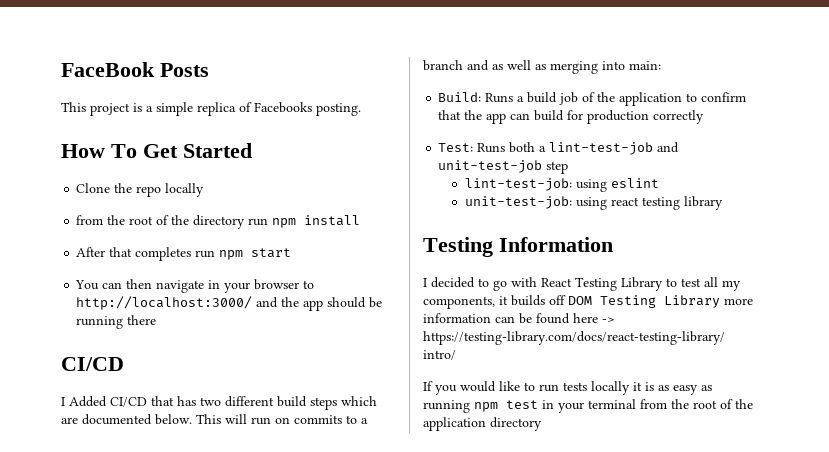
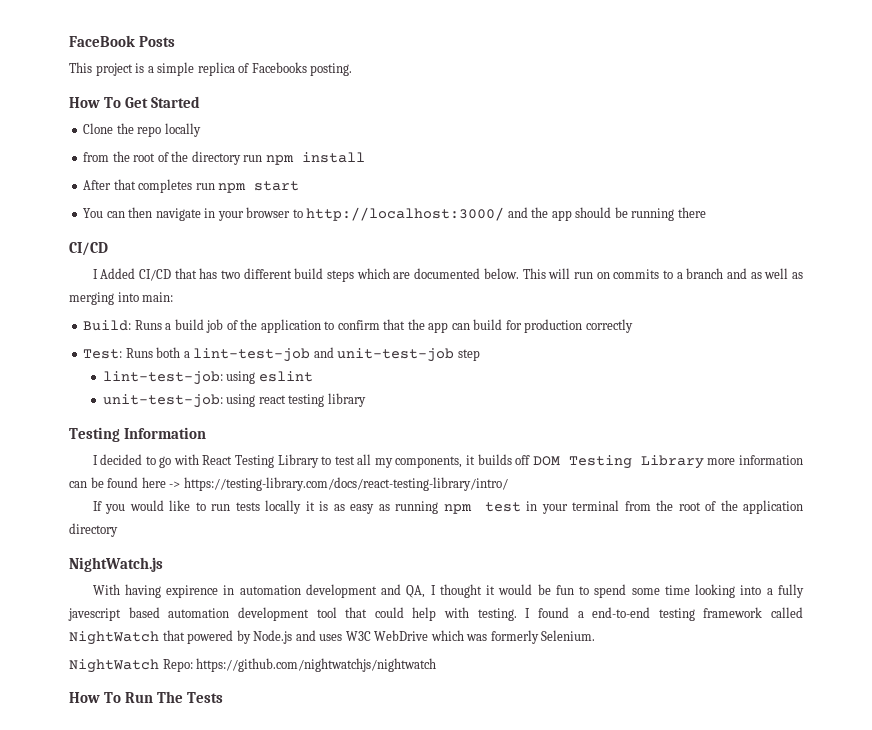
(542, 424) none -> [69,557,163,572] [92,584,804,598] [68,607,803,621] [69,630,596,645] [69,658,437,673] [69,691,223,703] // NightWatch.js // With having expirence in automation development and QA, I thought it would be fun to spend some time looking into a fully javescript based automation development tool that could help with testing. I found a end-to-end testing framework called NightWatch that powered by Node.js and uses W3C WebDrive which was formerly Selenium. // NightWatch Repo: https://github.com/nightwatchjs/nightwatch // How To Run The Tests

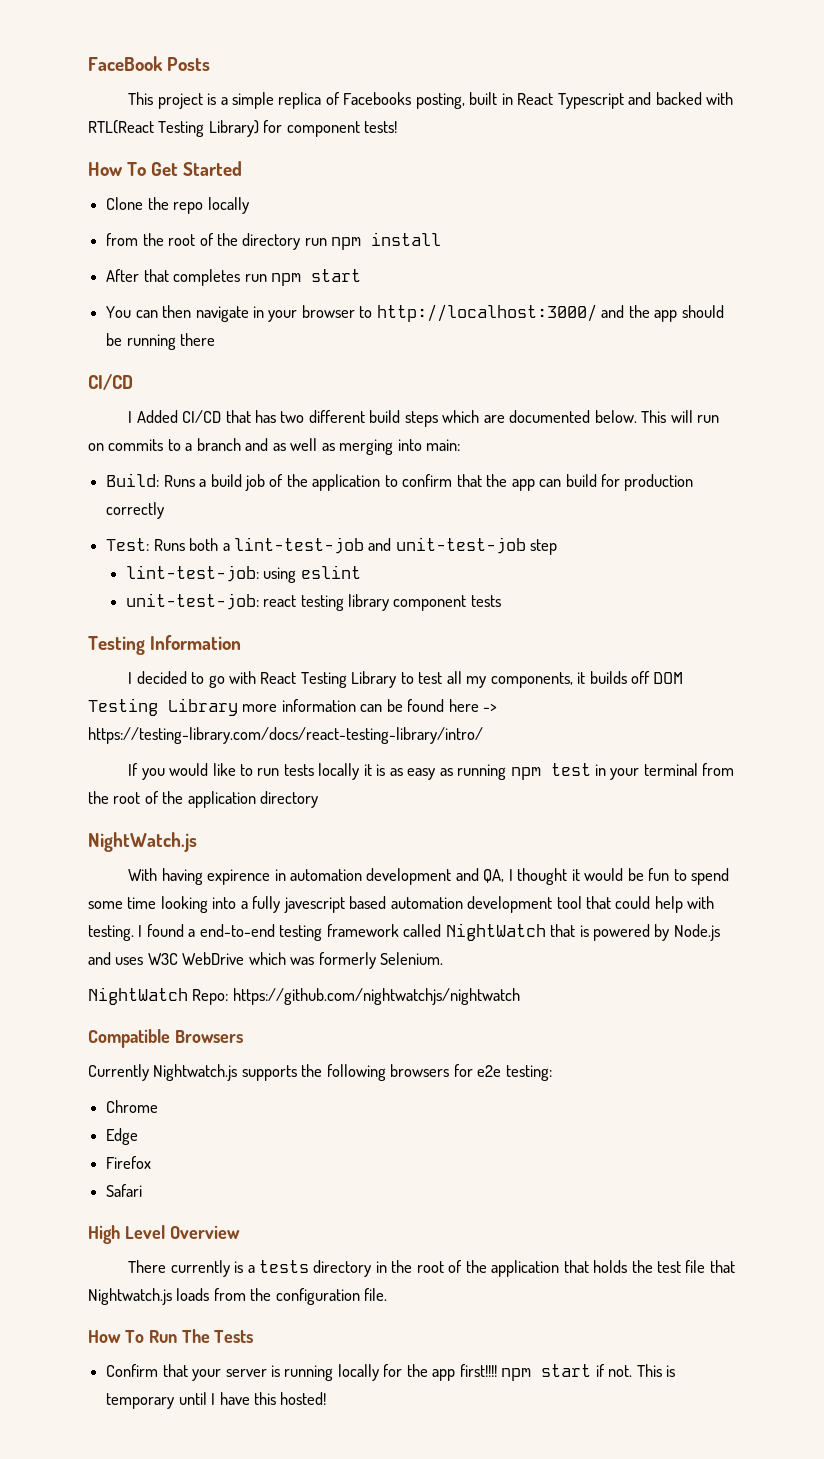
[310,63,353,76] posting. -> [415,92,733,109] [88,120,398,137] posting, built in React Typescript and backed with RTL(React Testing Library) for component tests!
[226,394,256,407] using -> (259, 601) none
(366, 400) none -> [393,595,501,611] component tests
(185, 635) none -> [579,925,589,937] is
(437, 665) none -> [88,1029,243,1048] [88,1064,552,1081] [106,1100,159,1113] [106,1128,139,1145] [106,1156,152,1169] [106,1184,143,1197] [88,1225,240,1244] [128,1260,735,1277] [88,1288,388,1305] // Compatible Browsers // Currently Nightwatch.js supports the following browsers for e2e testing: // Chrome // Edge // Firefox // Safari // High Level Overview // There currently is a tests directory in the root of the application that holds the test file that Nightwatch.js loads from the configuration file.
(223, 697) none -> [106,1364,675,1381] [106,1392,327,1409] // Confirm that your server is running locally for the app first!!!! npm start if not. This is temporary until I have this hosted!

